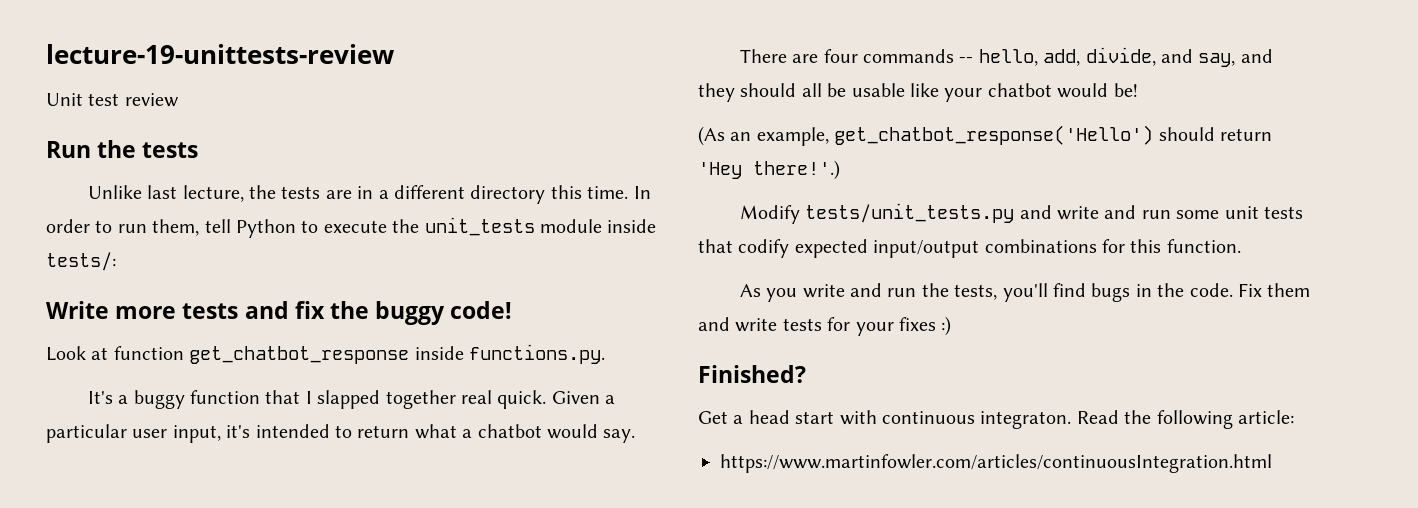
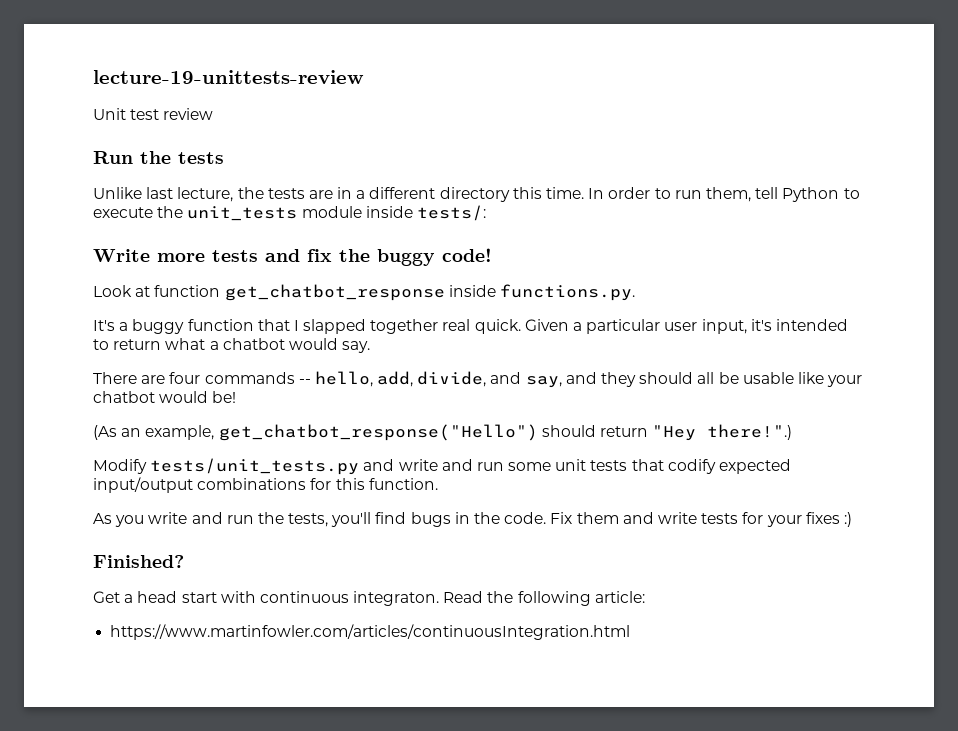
[834,125,1154,145] get_chatbot_response('Hello') -> [218,424,538,441] get_chatbot_response("Hello")
[698,160,840,180] 'Hey there!'.) -> [652,424,793,441] "Hey there!".)

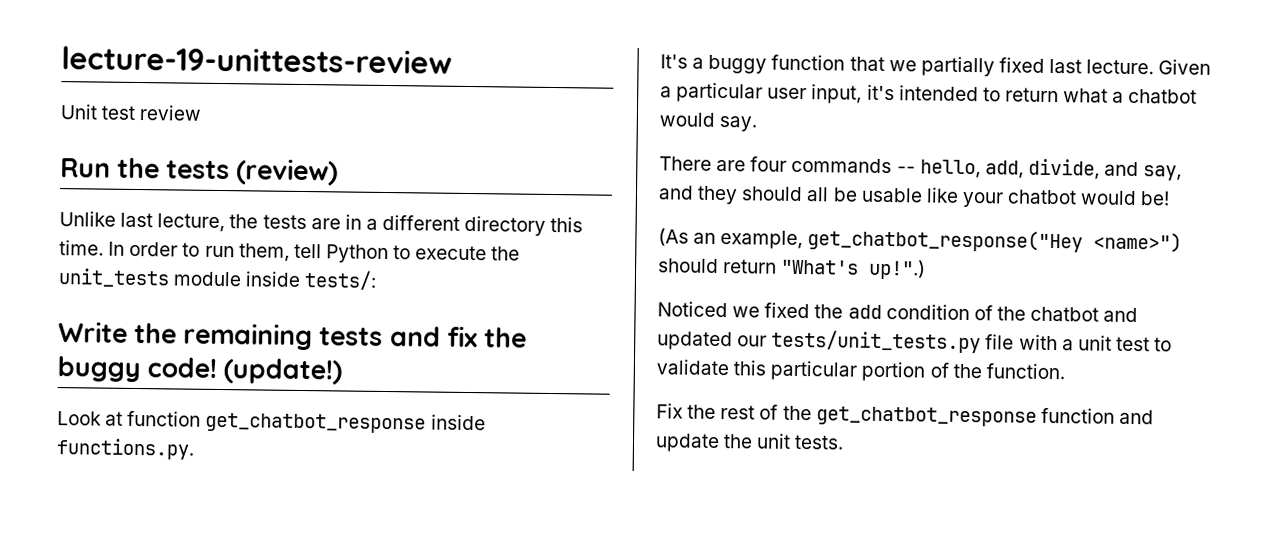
(224, 158) none -> [236,158,339,186] (review)
[157,253,205,262] more -> [134,322,314,351] the remaining
(492, 255) none -> [223,358,343,385] (update!)
[293,319,521,334] I slapped together real quick. -> [888,56,1155,77] we partially fixed last lecture.
[218,424,793,441] [93,458,792,475] [93,477,438,493] [93,512,852,527] [93,555,184,568] [93,591,645,606] [110,624,631,640] get_chatbot_response("Hello") should return "Hey there!".) // Modify tests/unit_tests.py and write and run some unit tests that codify expected input/output combinations for this function. // As you write and run the tests, you'll find bugs in the code. Fix them and write tests for your fixes :) // Finished? // Get a head start with continuous integraton. Read the following article: // https://www.martinfowler.com/articles/continuousIntegration.html -> [807,229,1183,253] [658,258,927,280] [657,301,1139,323] [657,329,1173,354] [656,359,1065,382] [656,403,1154,427] [655,433,845,453] get_chatbot_response("Hey <name>") should return "What's up!".) // Noticed we fixed the add condition of the chatbot and updated our tests/unit_tests.py file with a unit test to validate this particular portion of the function. // Fix the rest of the get_chatbot_response function and update the unit tests.

